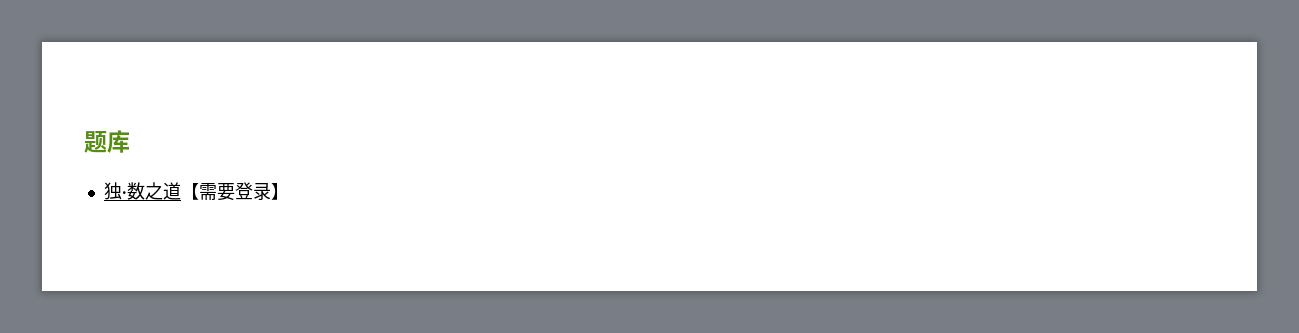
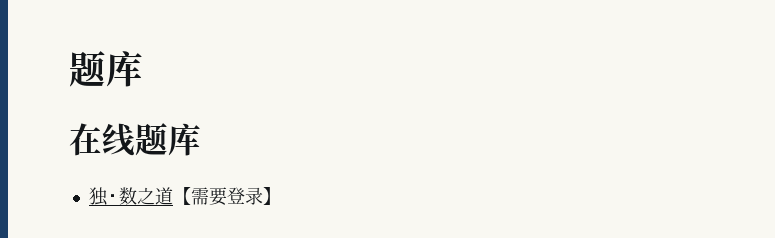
[84,130,130,153] 题库 -> [69,50,143,87] [69,123,201,157] 题库 // 在线题库

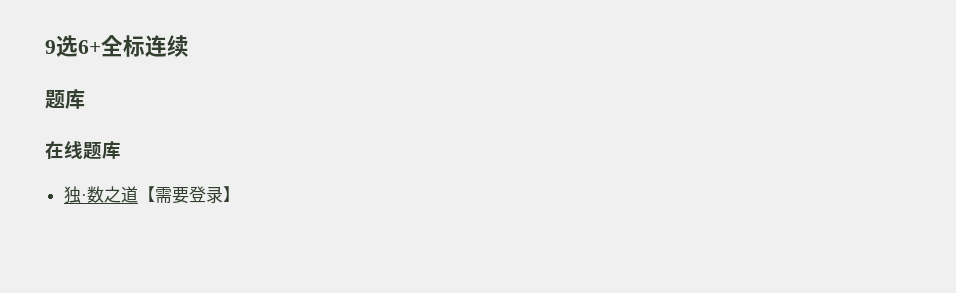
(69, 69) none -> [45,35,189,57] 9选6+全标连续 //

